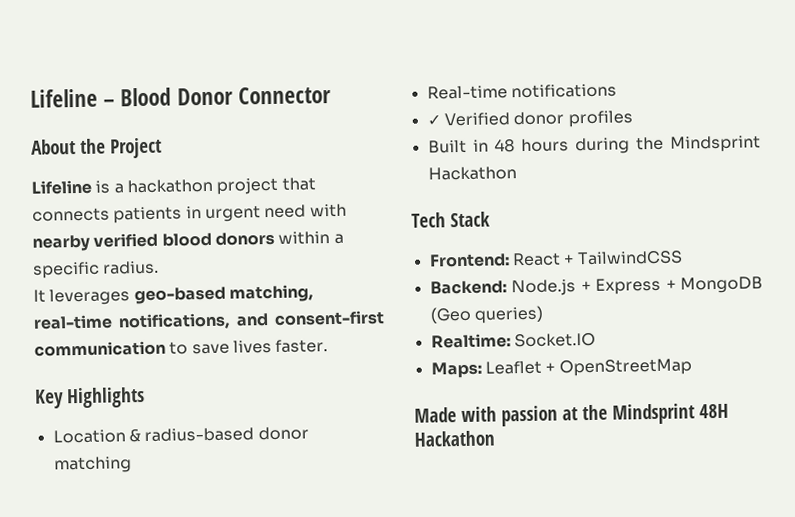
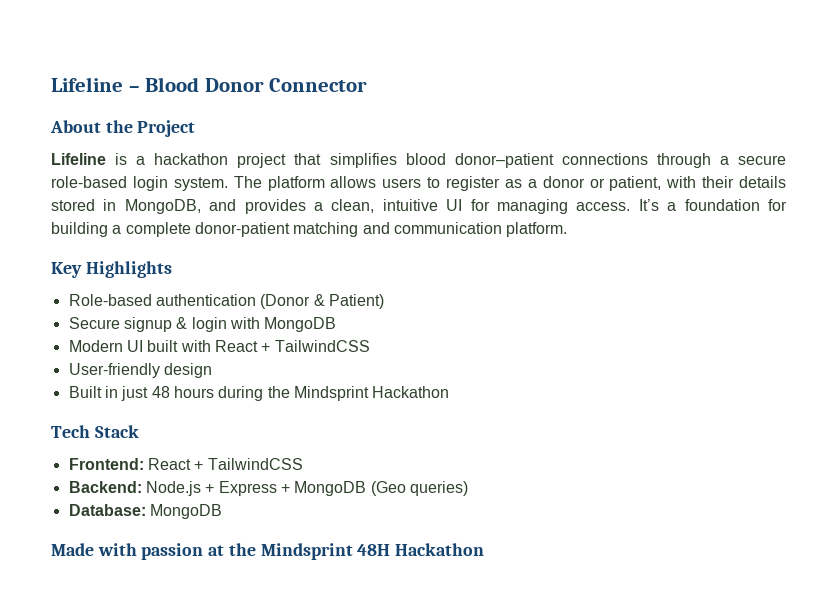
[32,203,347,224] [32,231,344,252] [33,260,160,279] [33,284,313,306] [33,310,385,331] [34,339,329,357] [35,386,145,409] [52,426,309,444] [53,456,132,474] [426,83,617,100] [426,110,633,128] connects patients in urgent need with nearby verified blood donors within a specific radius. // It leverages geo-based matching, real-time notifications, and consent-first communication to save lives faster. // Key Highlights // Location & radius-based donor matching // Real-time notifications // ✓ Verified donor profiles -> [329,153,787,168] [51,176,786,191] [51,199,787,214] [51,222,568,237] [51,261,172,278] [68,294,384,309] [68,317,337,332] [68,340,370,352] [68,363,212,378] simplifies blood donor–patient connections through a secure role-based login system. The platform allows users to register as a donor or patient, with their details stored in MongoDB, and provides a clean, intuitive UI for managing access. It’s a foundation for building a complete donor-patient matching and communication platform. // Key Highlights // Role-based authentication (Donor & Patient) // Secure signup & login with MongoDB // Modern UI built with React + TailwindCSS // User-friendly design
(489, 145) none -> [121,386,149,401] just
[430,332,596,349] [430,358,692,379] Realtime: Socket.IO // Maps: Leaflet + OpenStreetMap -> [68,504,222,519] Database: MongoDB

